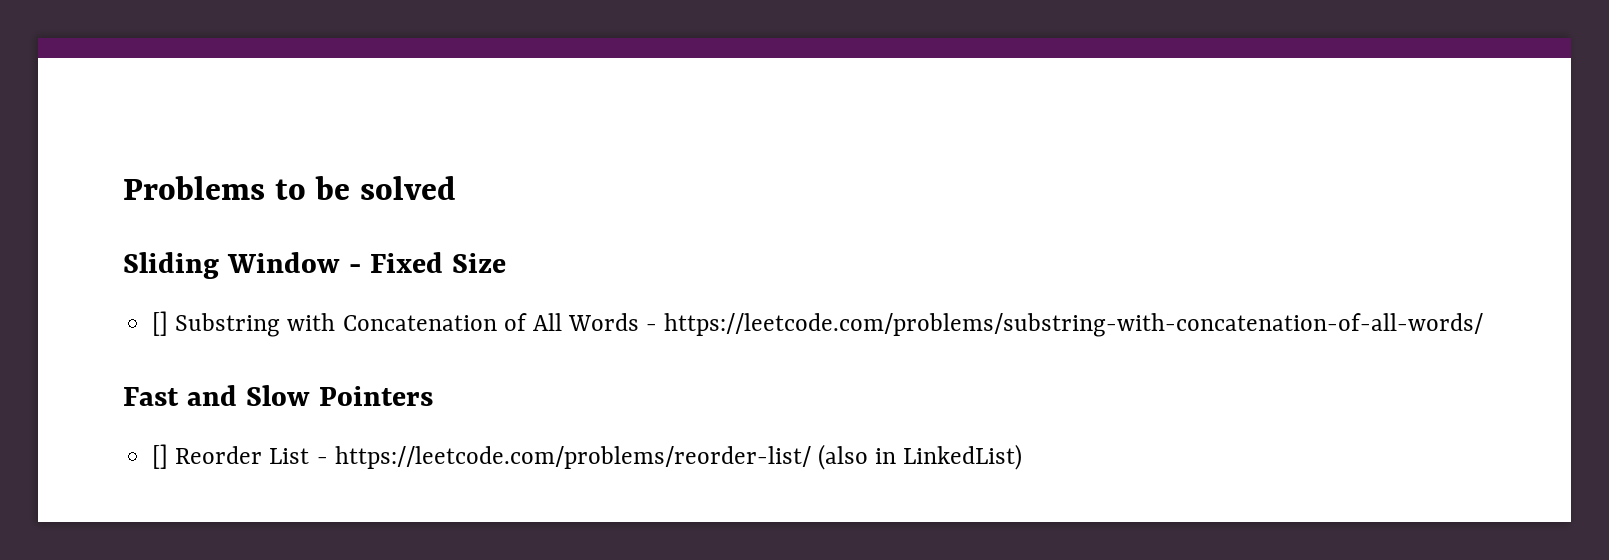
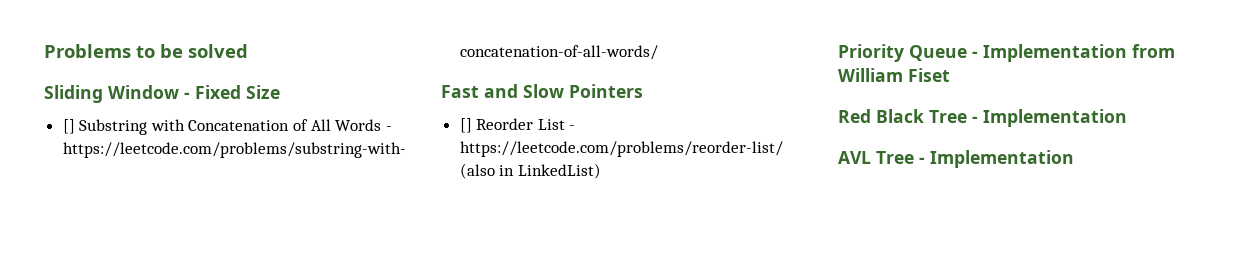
(1023, 457) none -> [838,44,1175,62] [838,68,950,82] [838,109,1127,127] [838,150,1074,168] // Priority Queue - Implementation from William Fiset // Red Black Tree - Implementation // AVL Tree - Implementation

